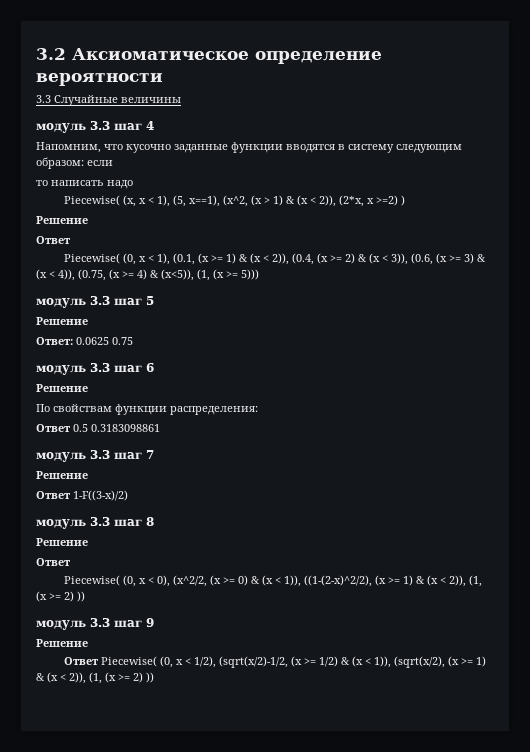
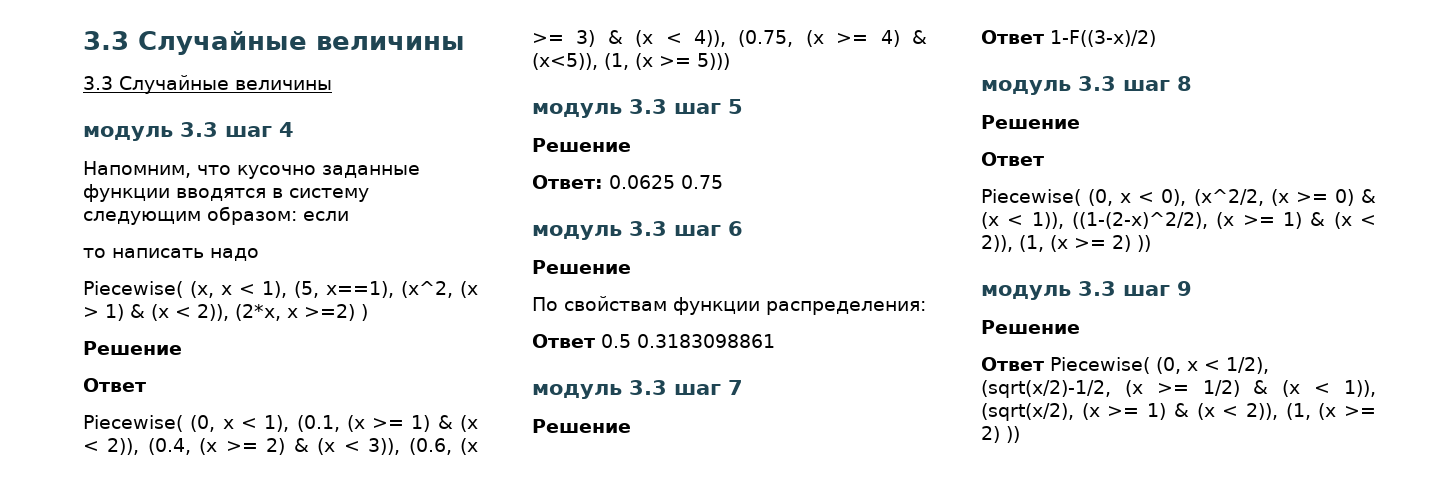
[36,48,382,64] [36,73,163,86] 3.2 Аксиоматическое определение вероятности -> [83,31,465,55] 3.3 Случайные величины

